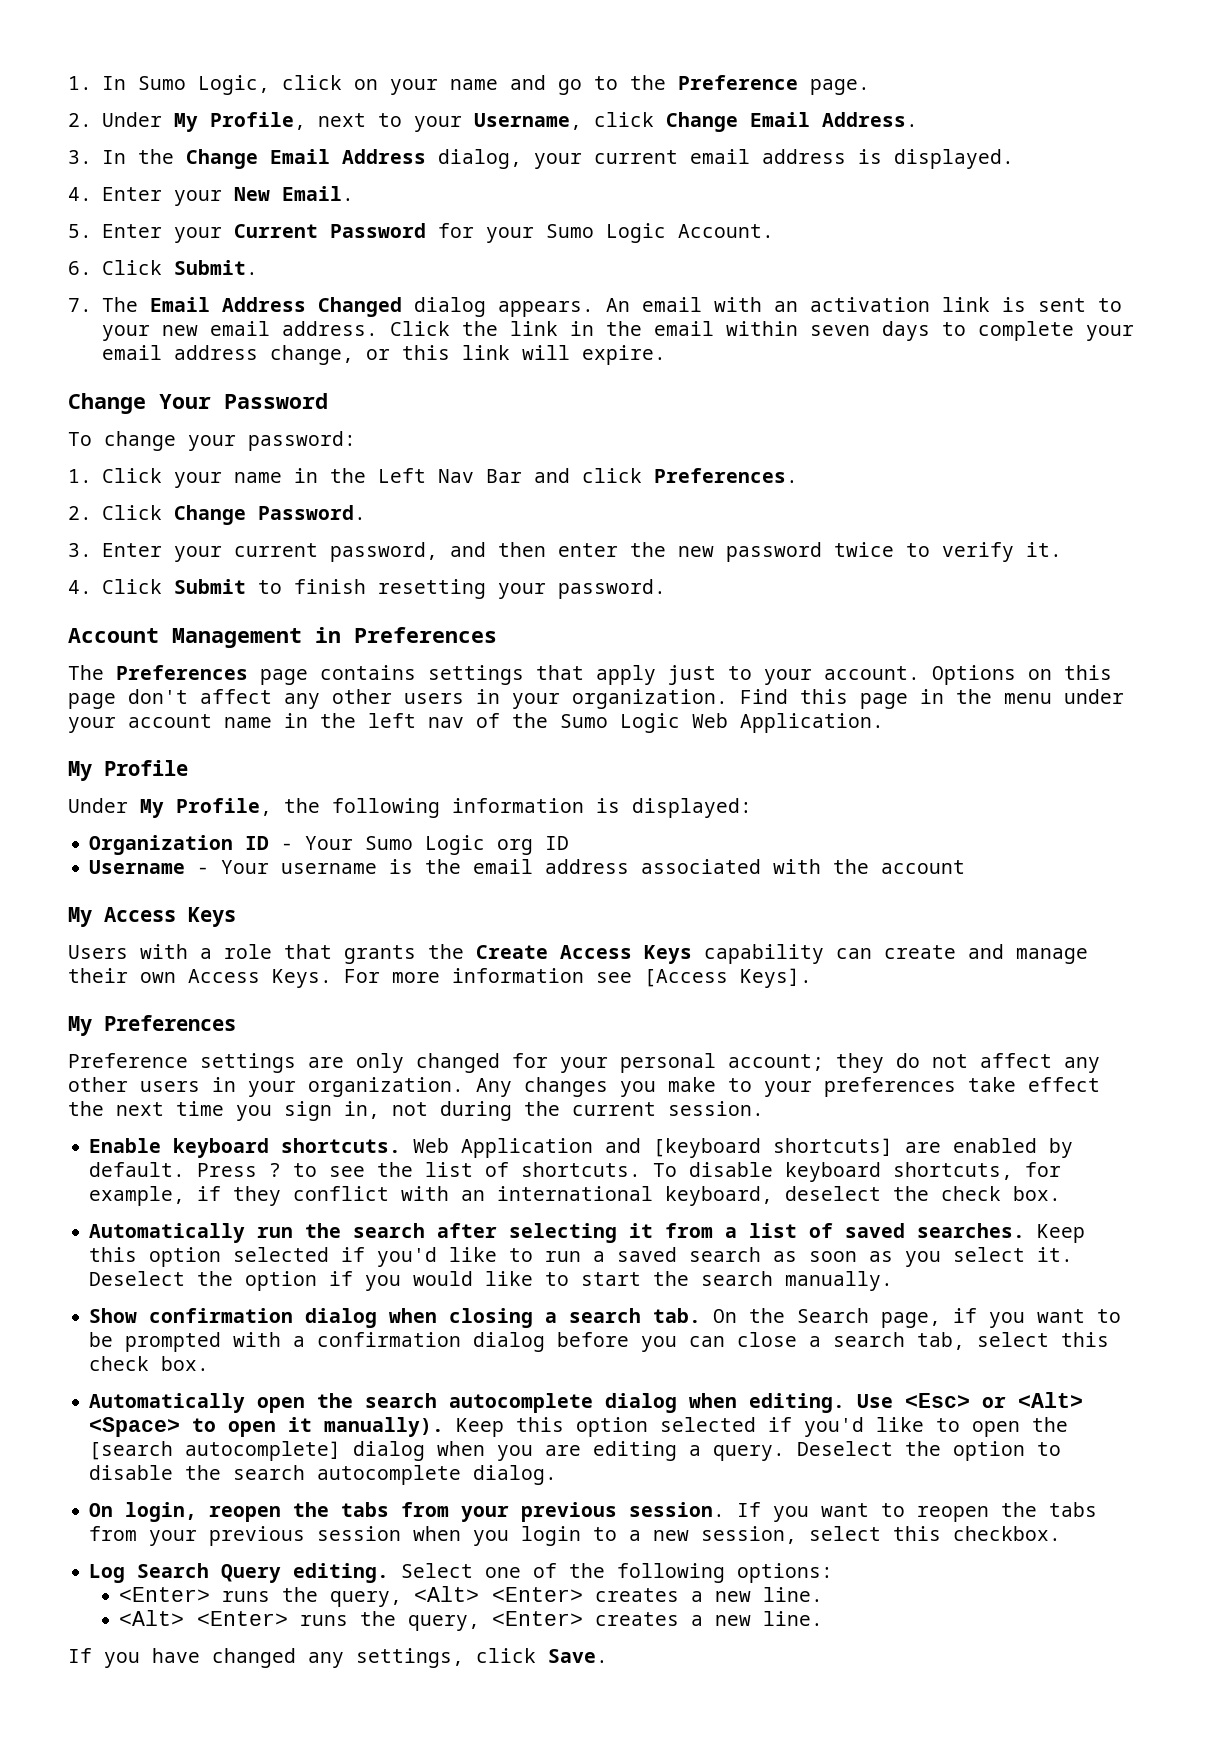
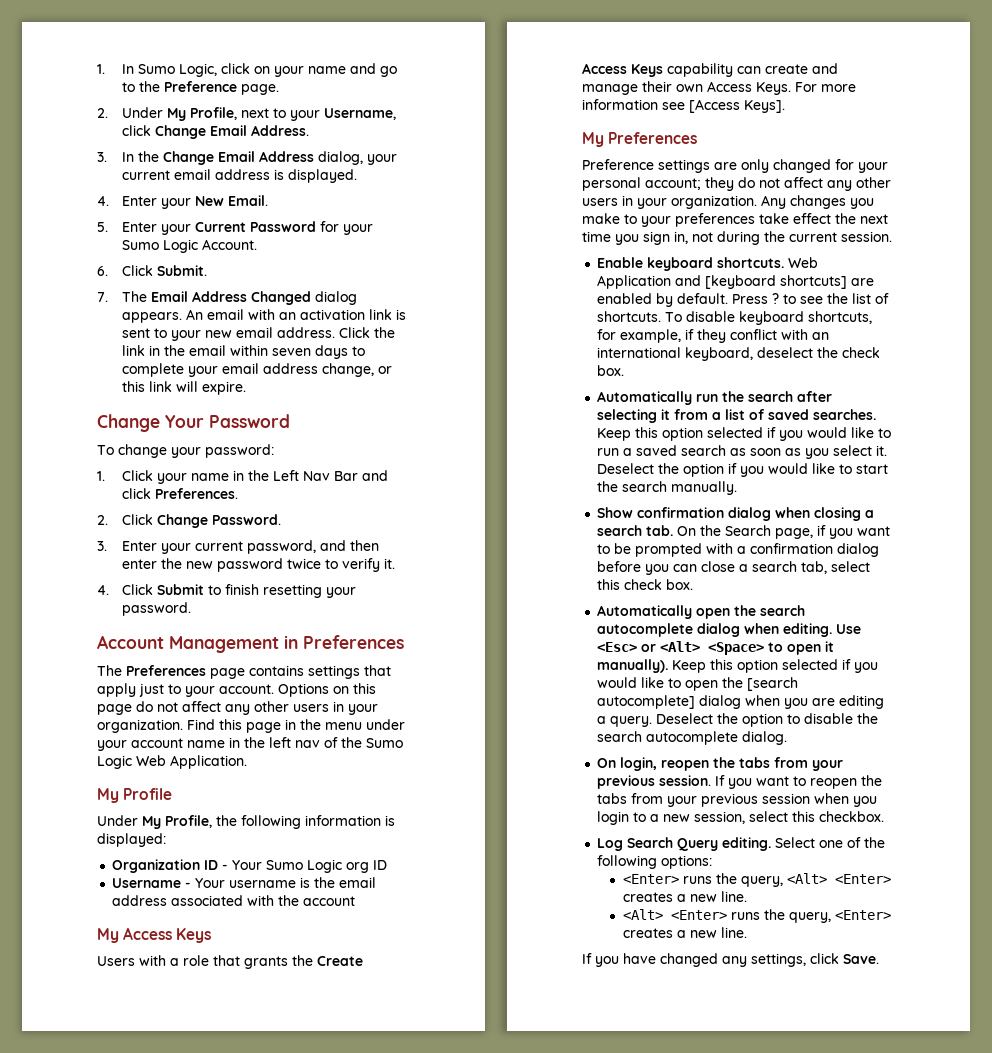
[128,689,188,704] don't -> [136,701,178,712] do not
[377,1247,438,1267] you'd -> [779,427,848,441] you would
[804,1417,865,1437] you'd -> [854,662,879,673] [597,677,638,688] you would

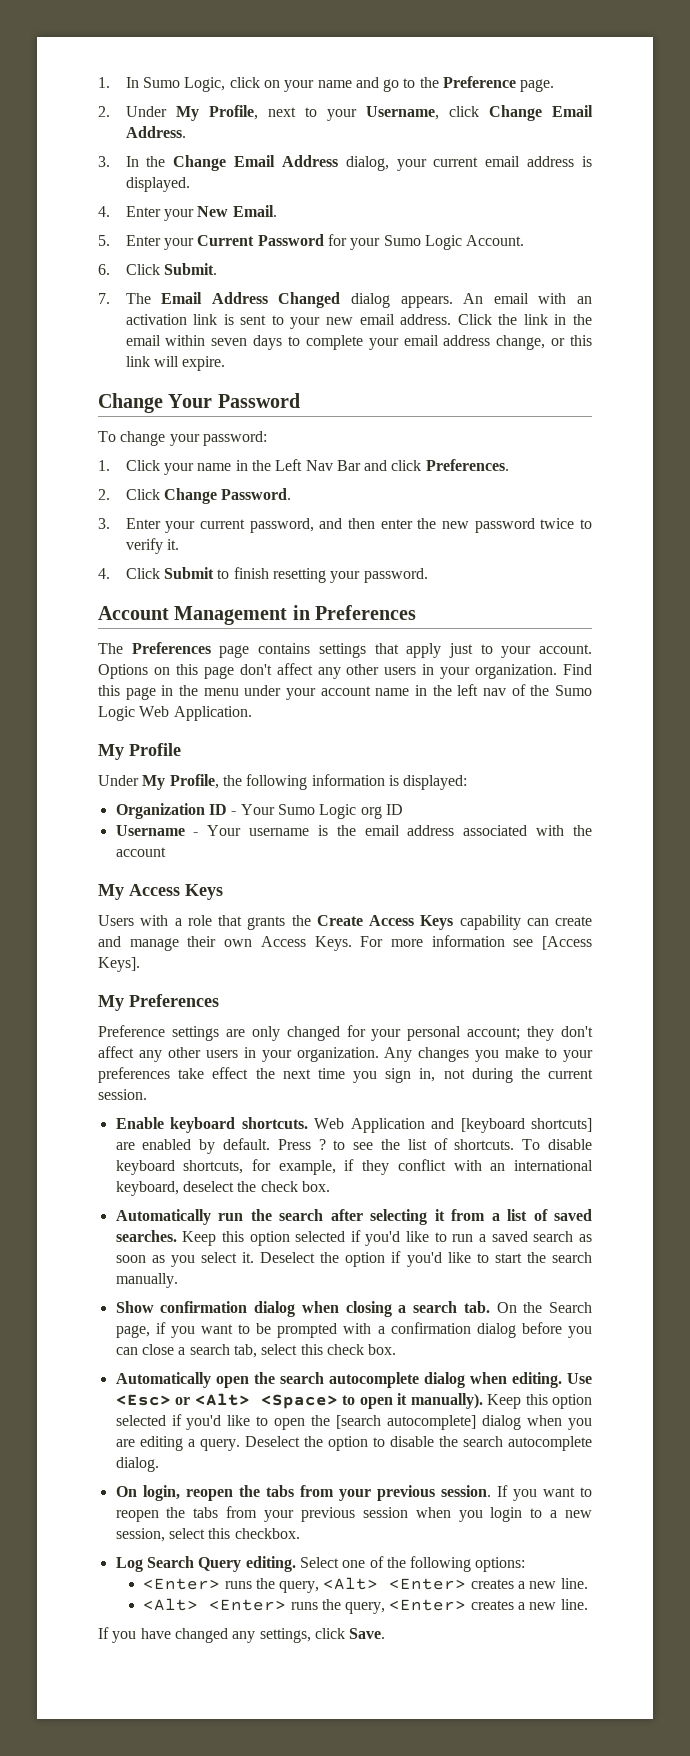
[136,701,178,712] do not -> [239,664,272,675] don't
[738,177,780,188] do not -> [560,1026,593,1037] don't
[779,427,848,441] you would -> [365,1231,401,1246] you'd
[740,463,809,477] you would -> [406,1252,442,1267] you'd
[854,662,879,673] [597,677,638,688] you would -> [186,1415,222,1430] you'd

